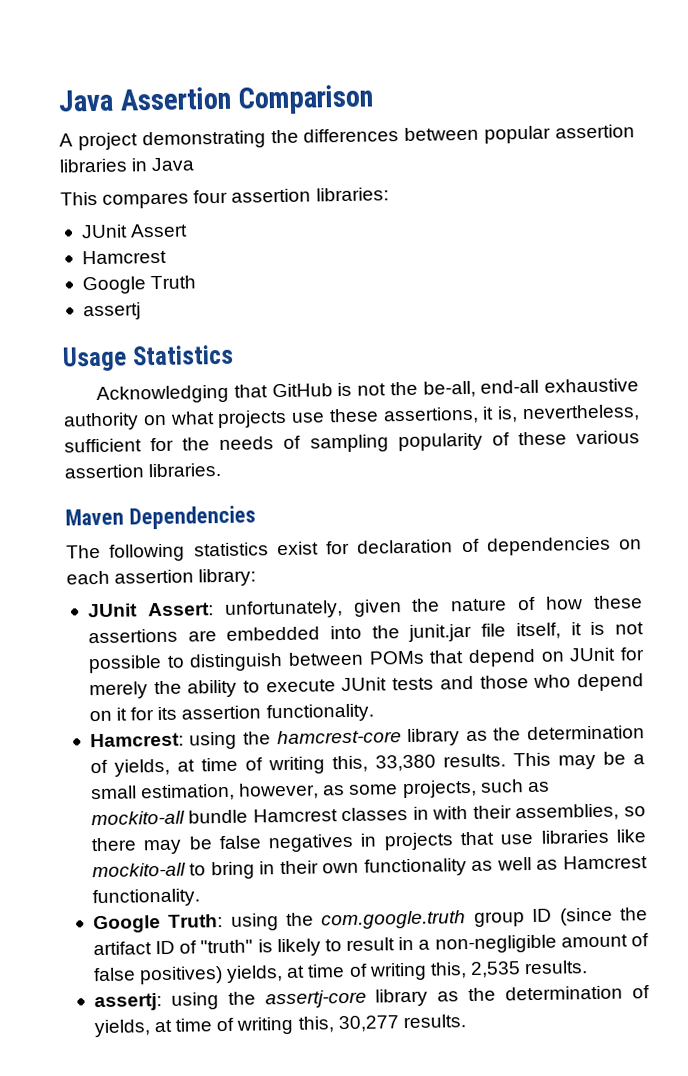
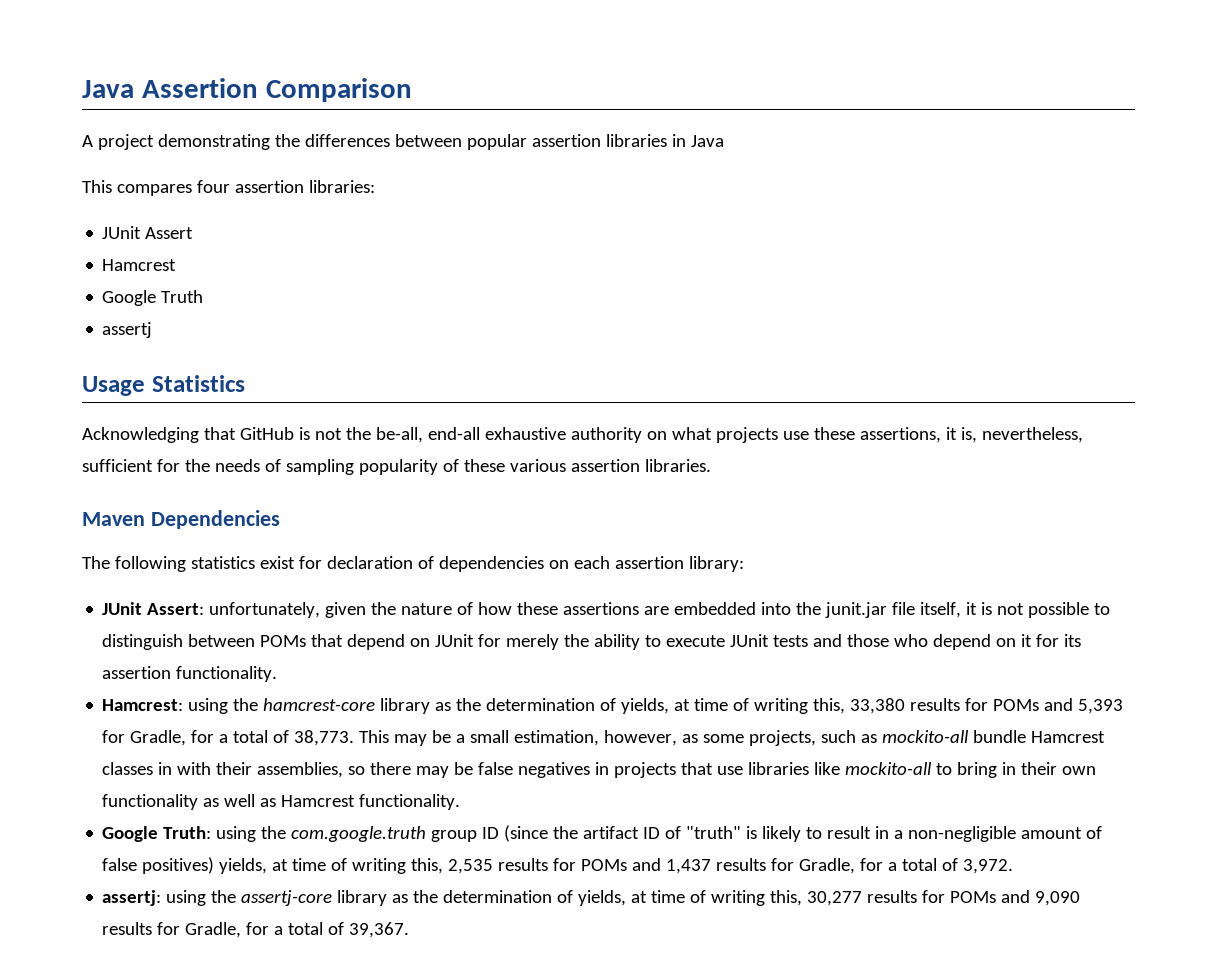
[442,753,506,768] results. -> [910,698,1124,714] [102,730,355,746] results for POMs and 5,393 for Gradle, for a total of 38,773.
[524,960,589,975] results. -> [498,858,1014,874] results for POMs and 1,437 results for Gradle, for a total of 3,972.
[402,1014,466,1029] results. -> [867,890,1081,906] [102,922,410,938] results for POMs and 9,090 results for Gradle, for a total of 39,367.

